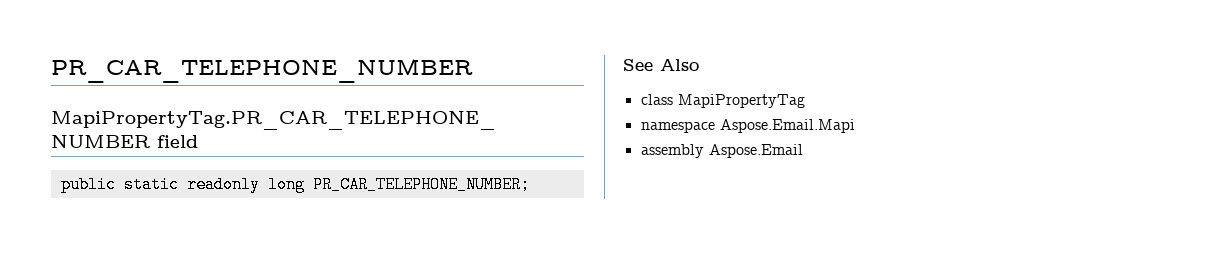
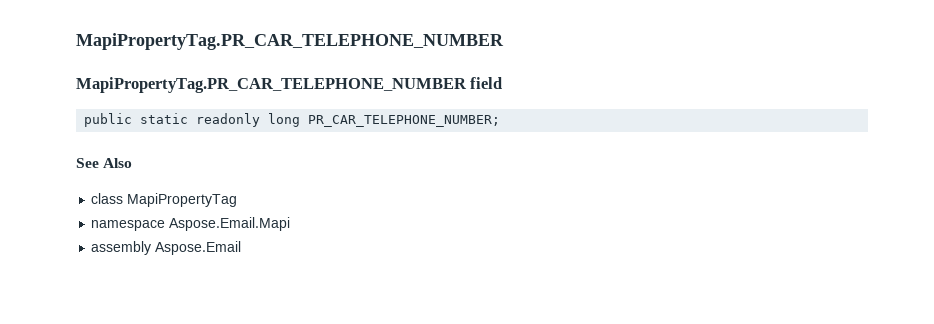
[51,58,473,83] PR_CAR_TELEPHONE_NUMBER -> [76,33,504,50] MapiPropertyTag.PR_CAR_TELEPHONE_NUMBER

